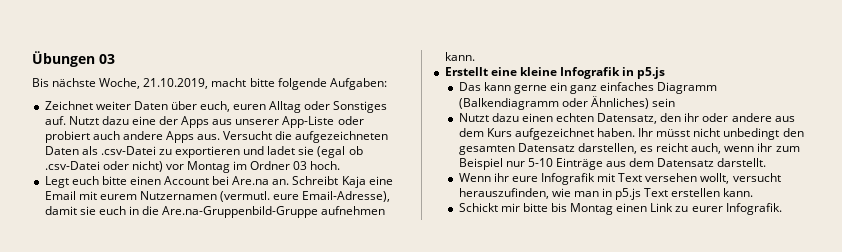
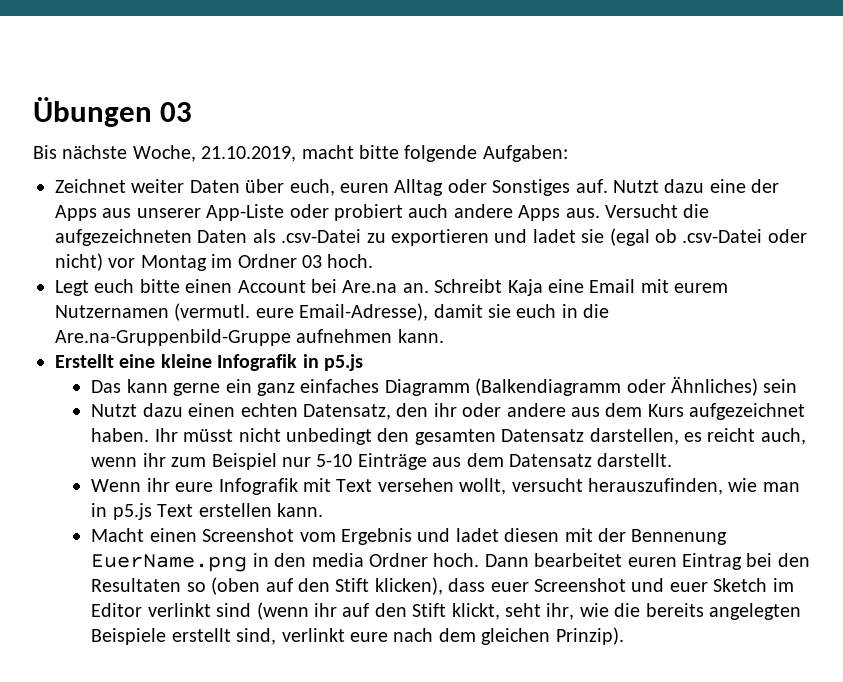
[458,203,782,215] Schickt mir bitte bis Montag einen Link zu eurer Infografik. -> [91,528,728,545] [91,553,810,572] [91,577,794,595] [91,602,802,620] [91,627,624,645] Macht einen Screenshot vom Ergebnis und ladet diesen mit der Bennenung EuerName.png in den media Ordner hoch. Dann bearbeitet euren Eintrag bei den Resultaten so (oben auf den Stift klicken), dass euer Screenshot und euer Sketch im Editor verlinkt sind (wenn ihr auf den Stift klickt, seht ihr, wie die bereits angelegten Beispiele erstellt sind, verlinkt eure nach dem gleichen Prinzip).

